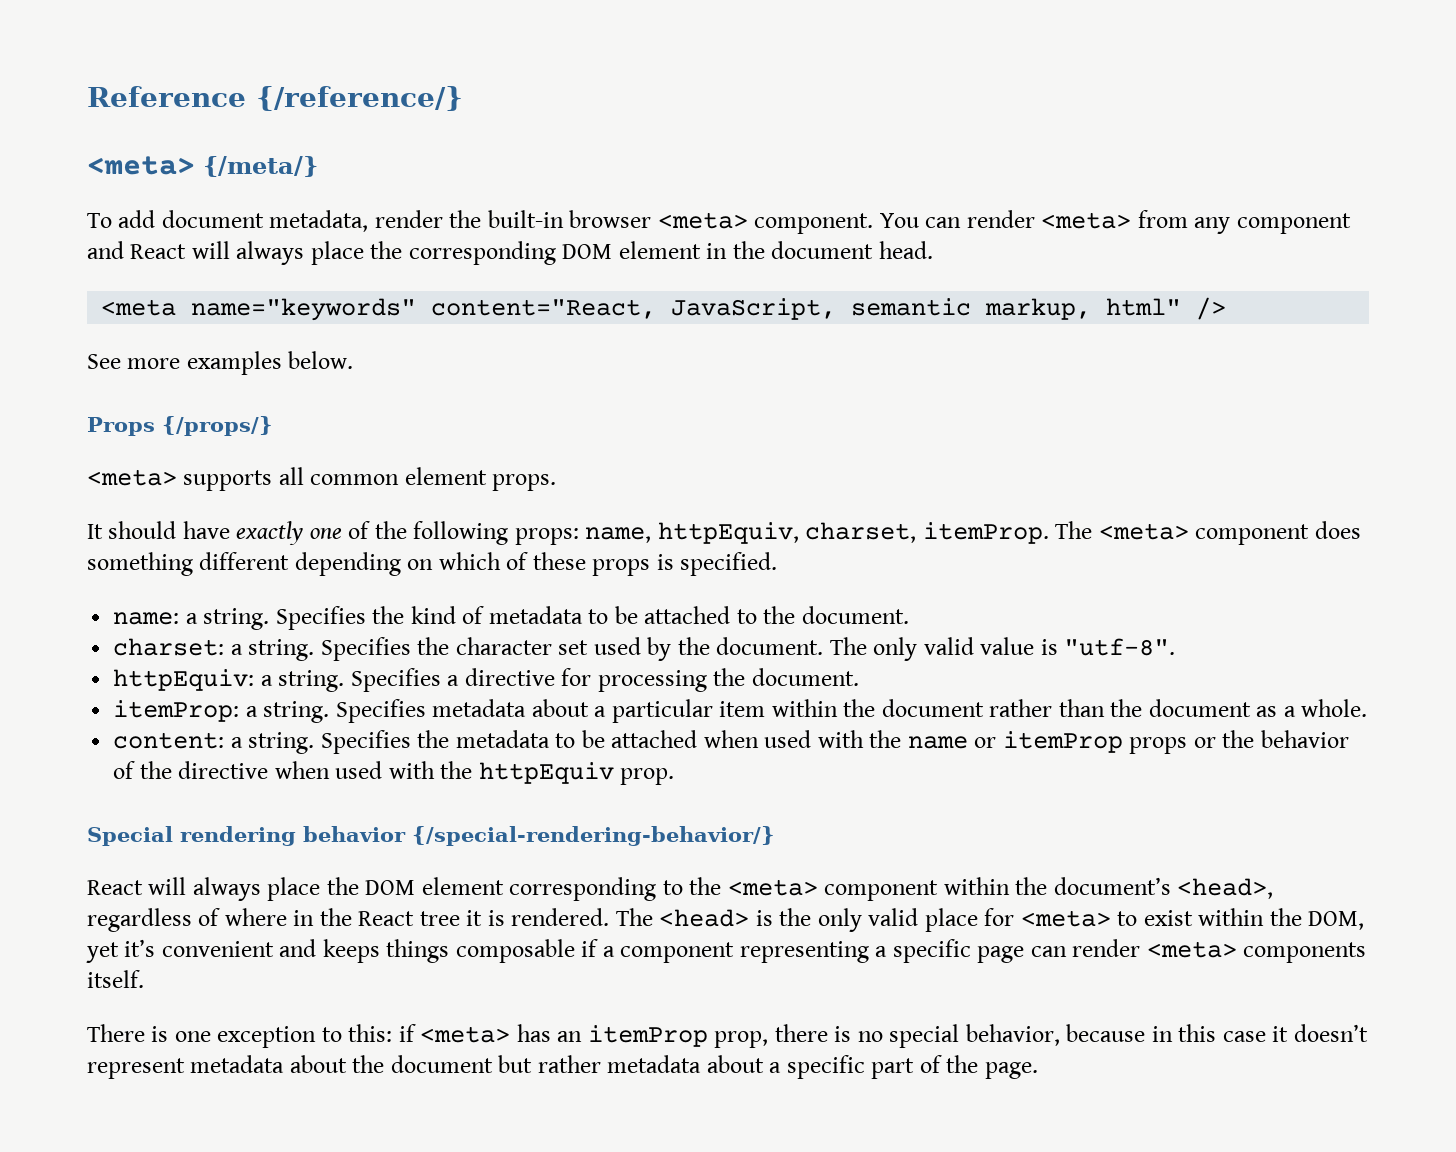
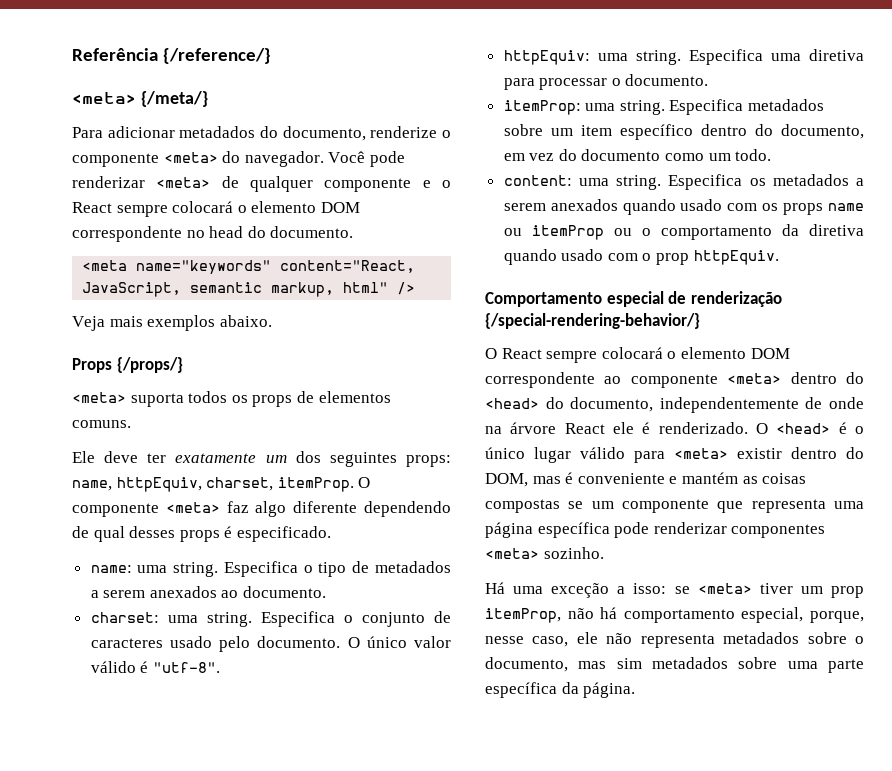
[87,86,246,107] Reference -> [72,48,158,61] Referência
[87,210,1351,234] [87,241,933,265] To add document metadata, render the built-in browser <meta> component. You can render <meta> from any component and React will always place the corresponding DOM element in the document head. -> [72,126,451,141] [72,151,405,167] [72,176,451,192] [72,201,360,217] [72,226,354,242] Para adicionar metadados do documento, renderize o componente <meta> do navegador. Você pode renderizar <meta> de qualquer componente e o React sempre colocará o elemento DOM correspondente no head do documento.
[87,351,354,375] See more examples below. -> [72,315,272,331] Veja mais exemplos abaixo.
[183,467,557,491] [87,521,509,545] supports all common element props. // It should have exactly one of the following -> [130,391,391,407] [72,420,131,428] [72,451,397,467] suporta todos os props de elementos comuns. // Ele deve ter exatamente um dos seguintes
[1055,521,1361,545] [87,552,778,576] [113,606,909,630] [113,637,1176,661] [113,668,859,692] [113,699,1368,723] [113,730,1349,754] [113,761,675,785] [87,826,775,846] [87,877,1274,901] [87,908,1365,932] [86,939,1367,963] [87,970,144,988] [87,1024,1368,1048] [87,1055,1038,1079] The <meta> component does something different depending on which of these props is specified. // name: a string. Specifies the kind of metadata to be attached to the document. // charset: a string. Specifies the character set used by the document. The only valid value is "utf-8". // httpEquiv: a string. Specifies a directive for processing the document. // itemProp: a string. Specifies metadata about a particular item within the document rather than the document as a whole. // content: a string. Specifies the metadata to be attached when used with the name or itemProp props or the behavior of the directive when used with the httpEquiv prop. // Special rendering behavior {/special-rendering-behavior/} // React will always place the DOM element corresponding to the <meta> component within the document’s <head>, regardless of where in the React tree it is rendered. The <head> is the only valid place for <meta> to exist within the DOM, yet it’s convenient and keeps things composable if a component representing a specific page can render <meta> components itself. // There is one exception to this: if <meta> has an itemProp prop, there is no special behavior, because in this case it doesn’t represent metadata about the document but rather metadata about a specific part of the page. -> [358,477,371,488] [72,501,452,517] [72,526,331,542] [90,561,452,577] [90,586,327,598] [90,611,452,627] [90,636,451,652] [90,661,220,673] [503,49,864,65] [503,74,709,90] [503,99,825,115] [503,124,864,140] [503,149,772,161] [503,174,864,190] [503,199,864,215] [503,224,864,240] [503,249,779,265] [485,291,782,307] [485,313,700,329] [485,347,790,363] [485,372,864,388] [485,397,864,413] [485,422,864,434] [485,447,864,463] [485,472,807,487] [485,499,864,513] [485,522,826,538] [485,547,604,559] [485,582,864,598] [485,607,864,623] [485,632,864,648] [485,657,864,673] [485,682,636,698] O componente <meta> faz algo diferente dependendo de qual desses props é especificado. // name: uma string. Especifica o tipo de metadados a serem anexados ao documento. // charset: uma string. Especifica o conjunto de caracteres usado pelo documento. O único valor válido é "utf-8". // httpEquiv: uma string. Especifica uma diretiva para processar o documento. // itemProp: uma string. Especifica metadados sobre um item específico dentro do documento, em vez do documento como um todo. // content: uma string. Especifica os metadados a serem anexados quando usado com os props name ou itemProp ou o comportamento da diretiva quando usado com o prop httpEquiv. // Comportamento especial de renderização {/special-rendering-behavior/} // O React sempre colocará o elemento DOM correspondente ao componente <meta> dentro do <head> do documento, independentemente de onde na árvore React ele é renderizado. O <head> é o único lugar válido para <meta> existir dentro do DOM, mas é conveniente e mantém as coisas compostas se um componente que representa uma página específica pode renderizar componentes <meta> sozinho. // Há uma exceção a isso: se <meta> tiver um prop itemProp, não há comportamento especial, porque, nesse caso, ele não representa metadados sobre o documento, mas sim metadados sobre uma parte específica da página.

